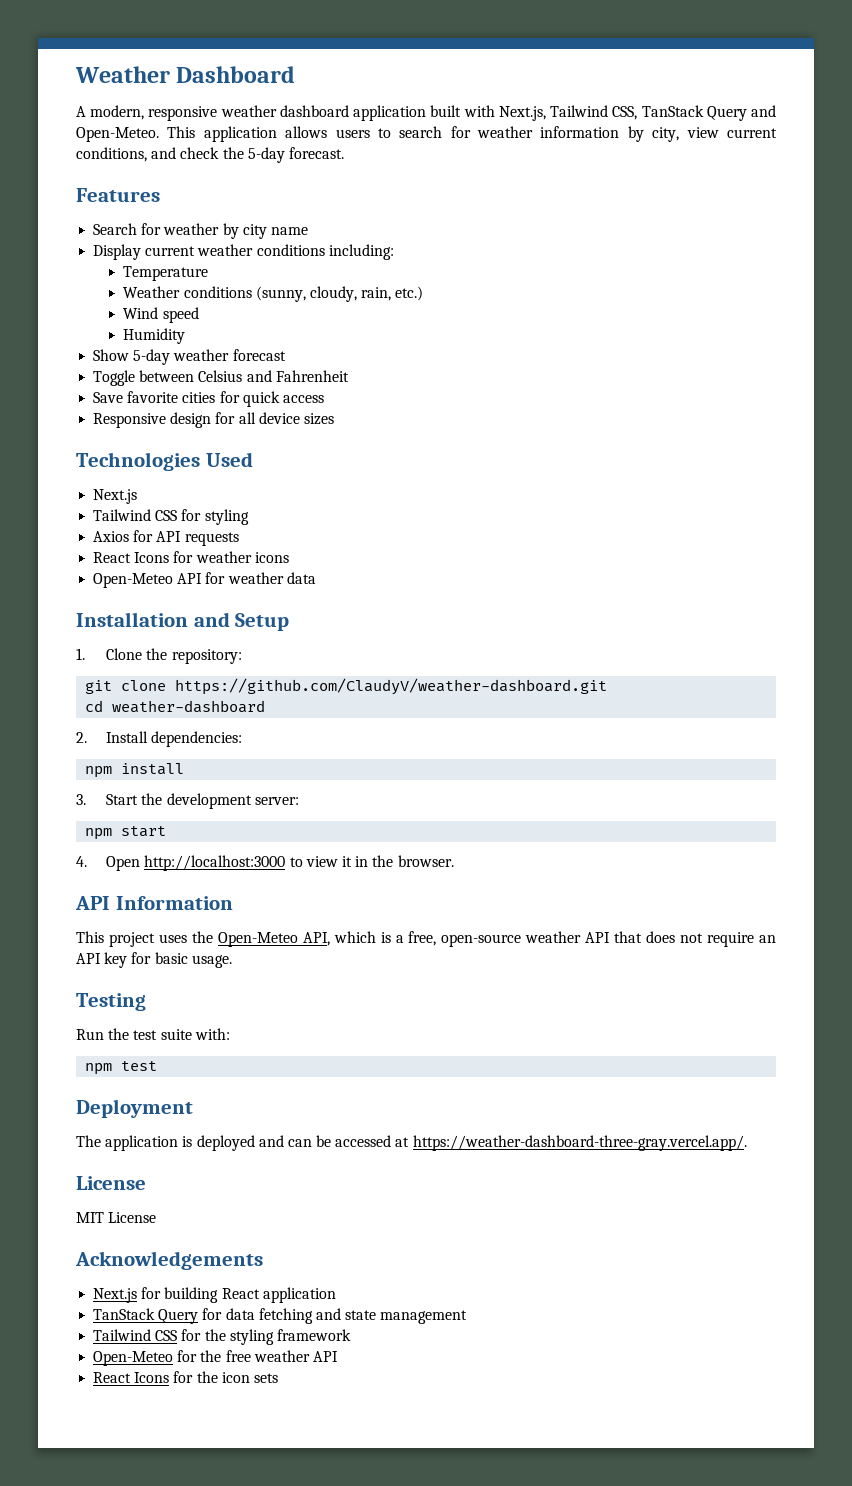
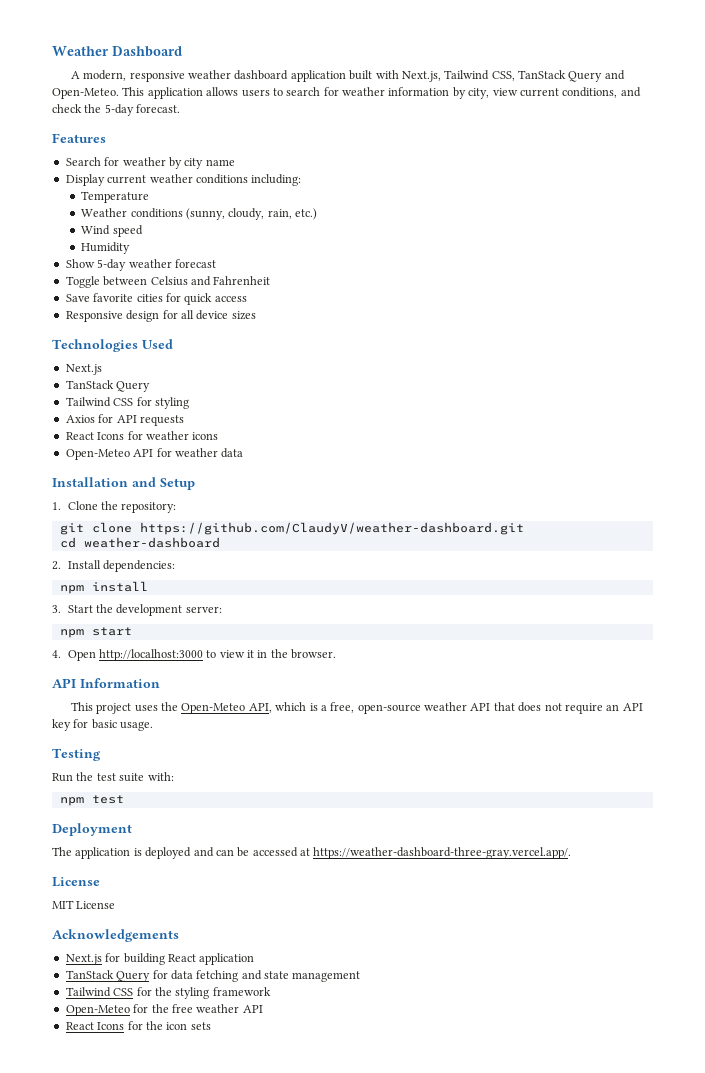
(138, 496) none -> [65,380,151,392] // TanStack Query

